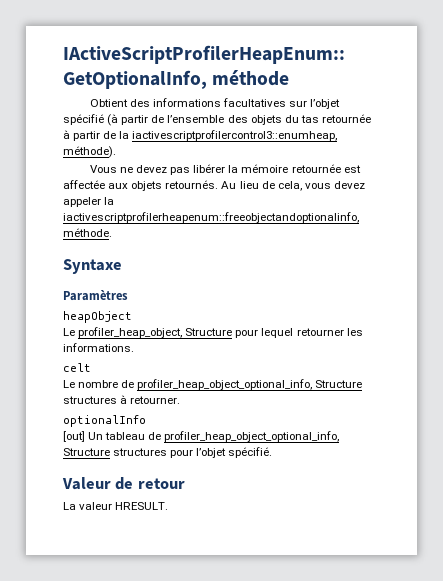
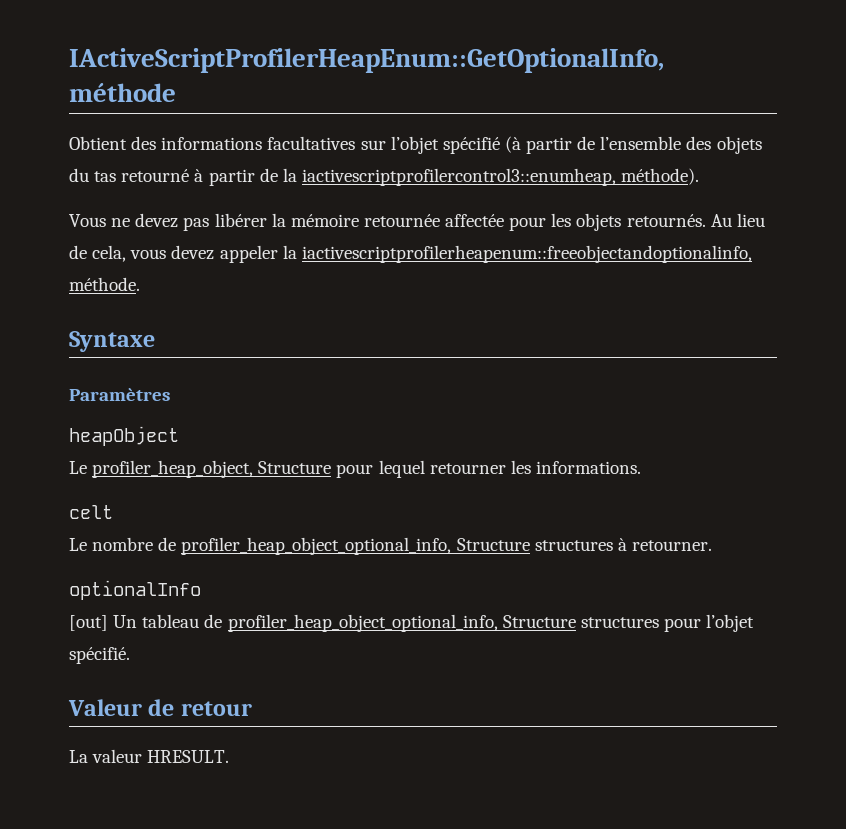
[321,114,371,123] retournée -> [121,169,190,182] retourné
[343,165,361,173] [63,180,129,189] est affectée aux -> [445,213,572,231] affectée pour les

